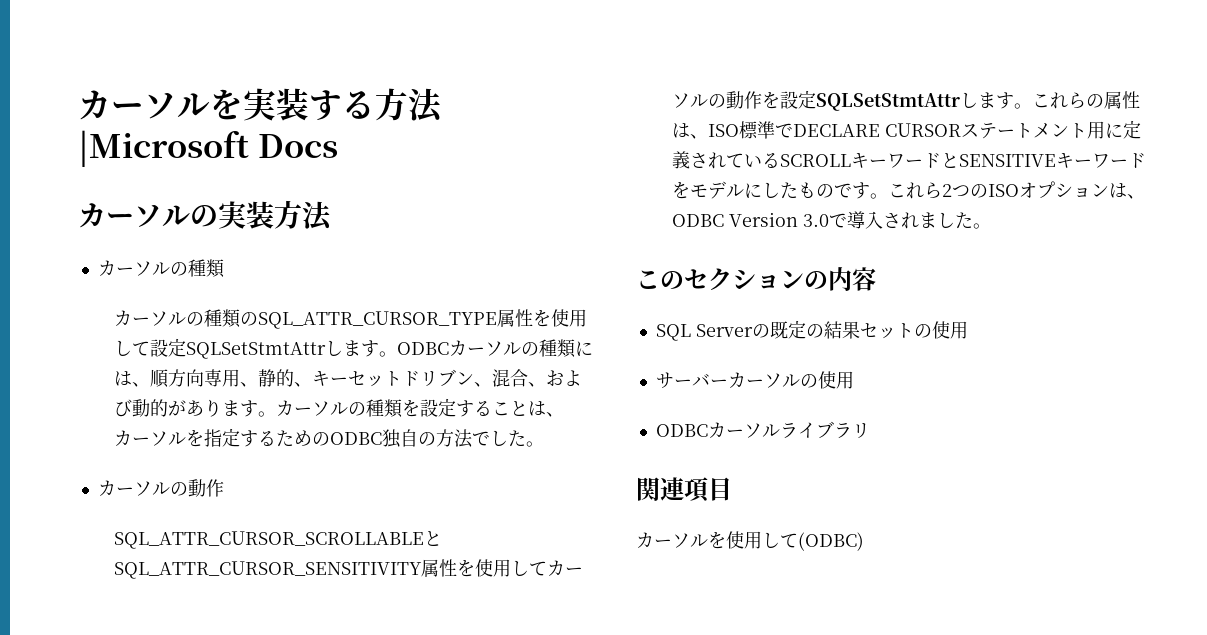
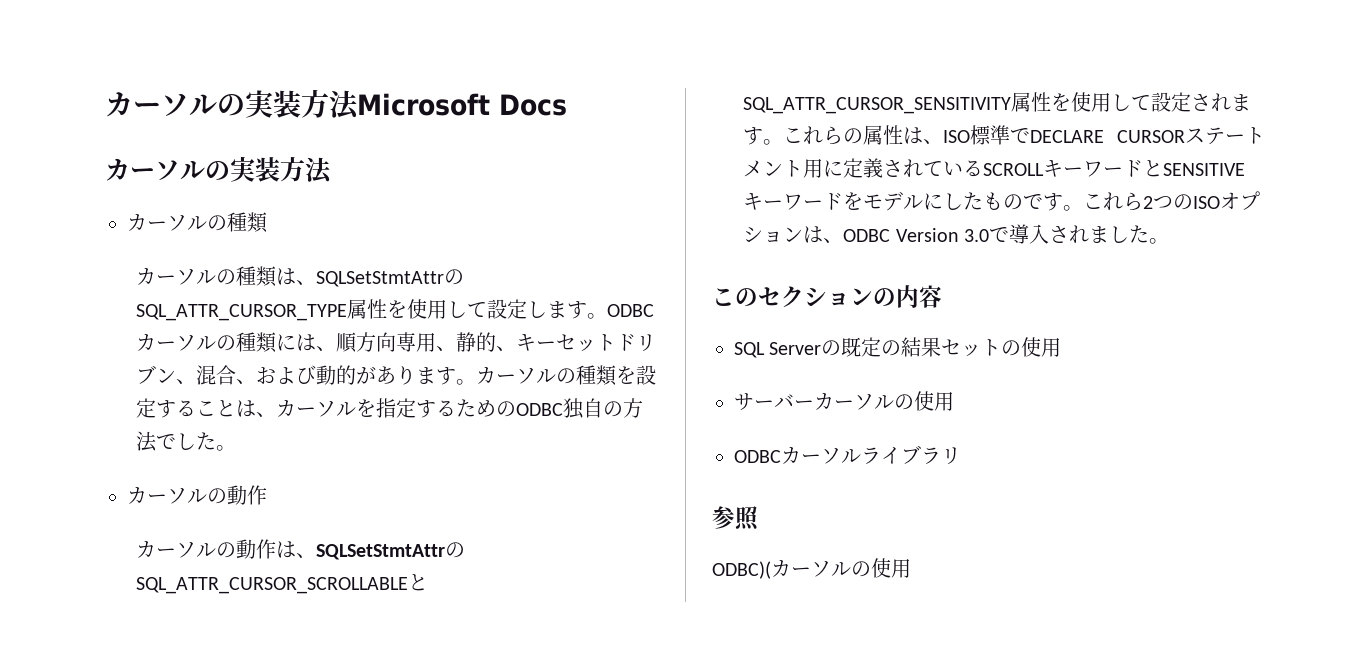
[78,88,443,123] [78,130,249,167] カーソルを実装する方法|Microsoft -> [105,89,490,120] カーソルの実装方法Microsoft
(241, 318) none -> [276,268,445,287] は、SQLSetStmtAttr
[185,342,326,359] SQLSetStmtAttr -> (528, 309) none
(224, 488) none -> [136,539,466,560] カーソルの動作は、SQLSetStmtAttrの
[546,560,583,576] [671,90,978,111] カーソルの動作を設定SQLSetStmtAttrし -> [1151,92,1232,112] 設定され
[636,477,732,502] [636,531,864,551] 関連項目 // カーソルを使用して(ODBC) -> [712,506,759,531] [712,558,911,579] 参照 // ODBC)(カーソルの使用

